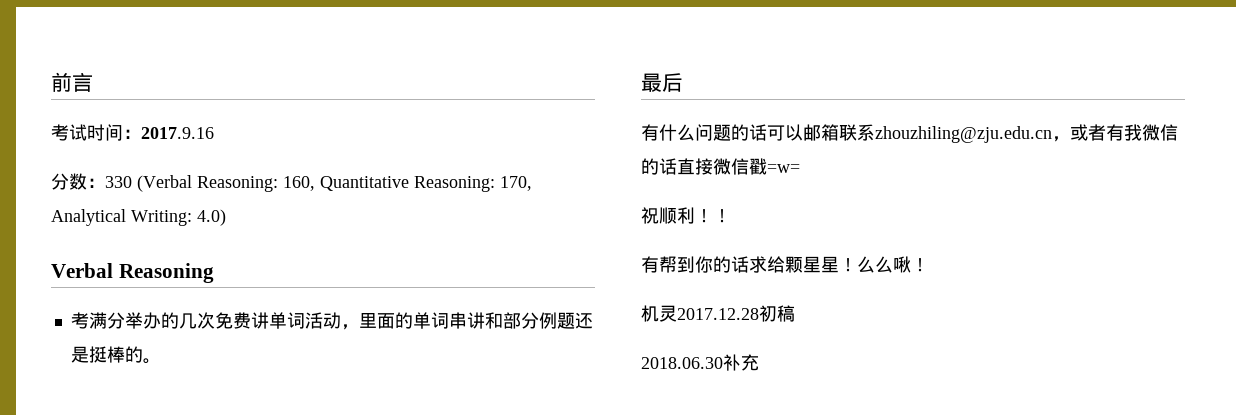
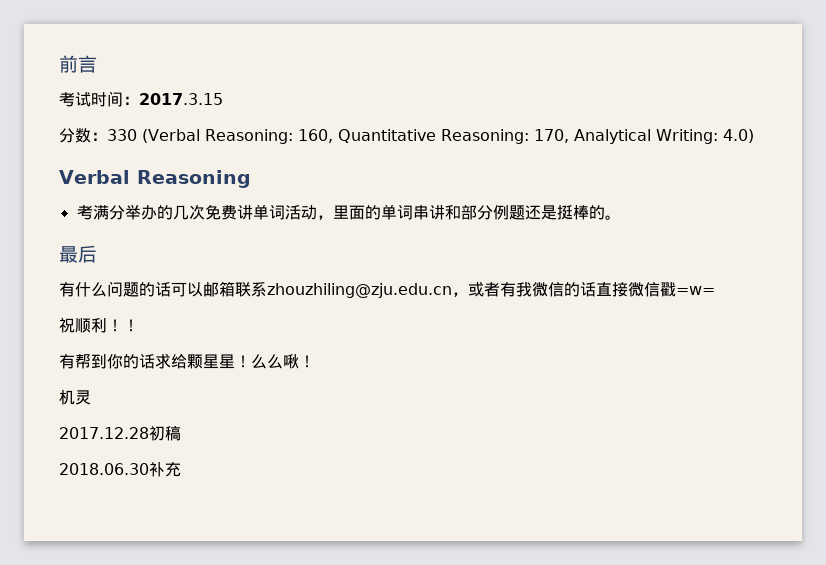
[141,127,214,139] 2017.9.16 -> [139,93,223,105] 2017.3.15
(677, 313) none -> (91, 397) //

